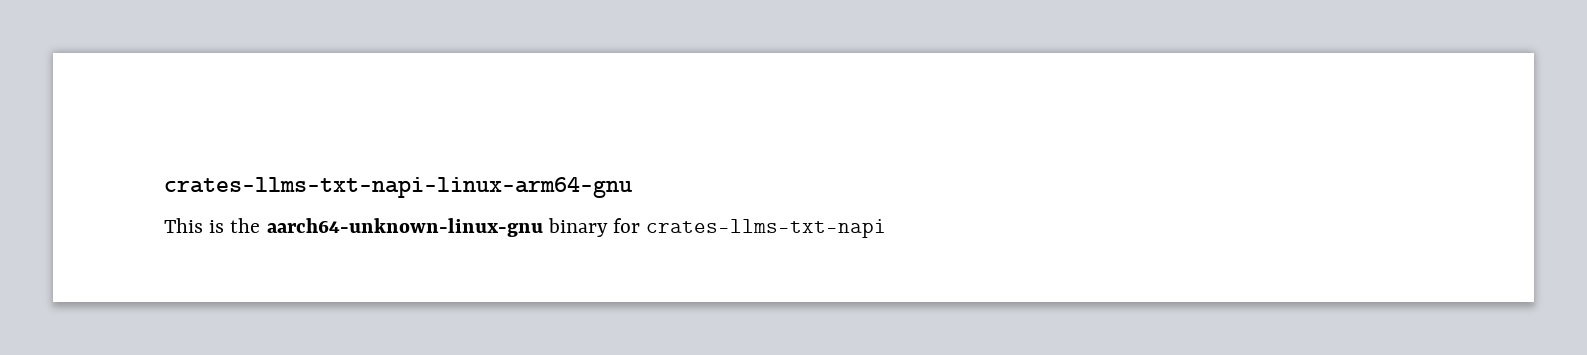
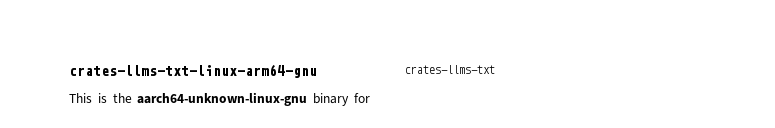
[164,177,633,198] crates-llms-txt-napi-linux-arm64-gnu -> [69,64,317,78] crates-llms-txt-linux-arm64-gnu
[646,219,887,238] crates-llms-txt-napi -> [405,65,495,74] crates-llms-txt

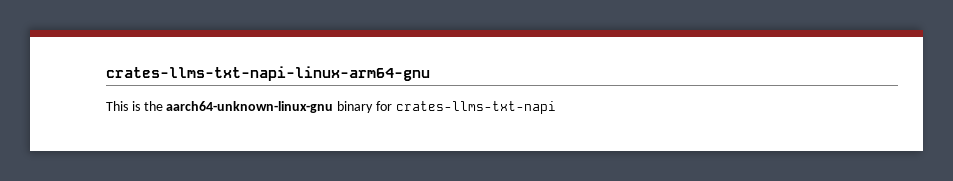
[69,64,317,78] crates-llms-txt-linux-arm64-gnu -> [106,66,430,81] crates-llms-txt-napi-linux-arm64-gnu
[405,65,495,74] crates-llms-txt -> [395,101,556,114] crates-llms-txt-napi

